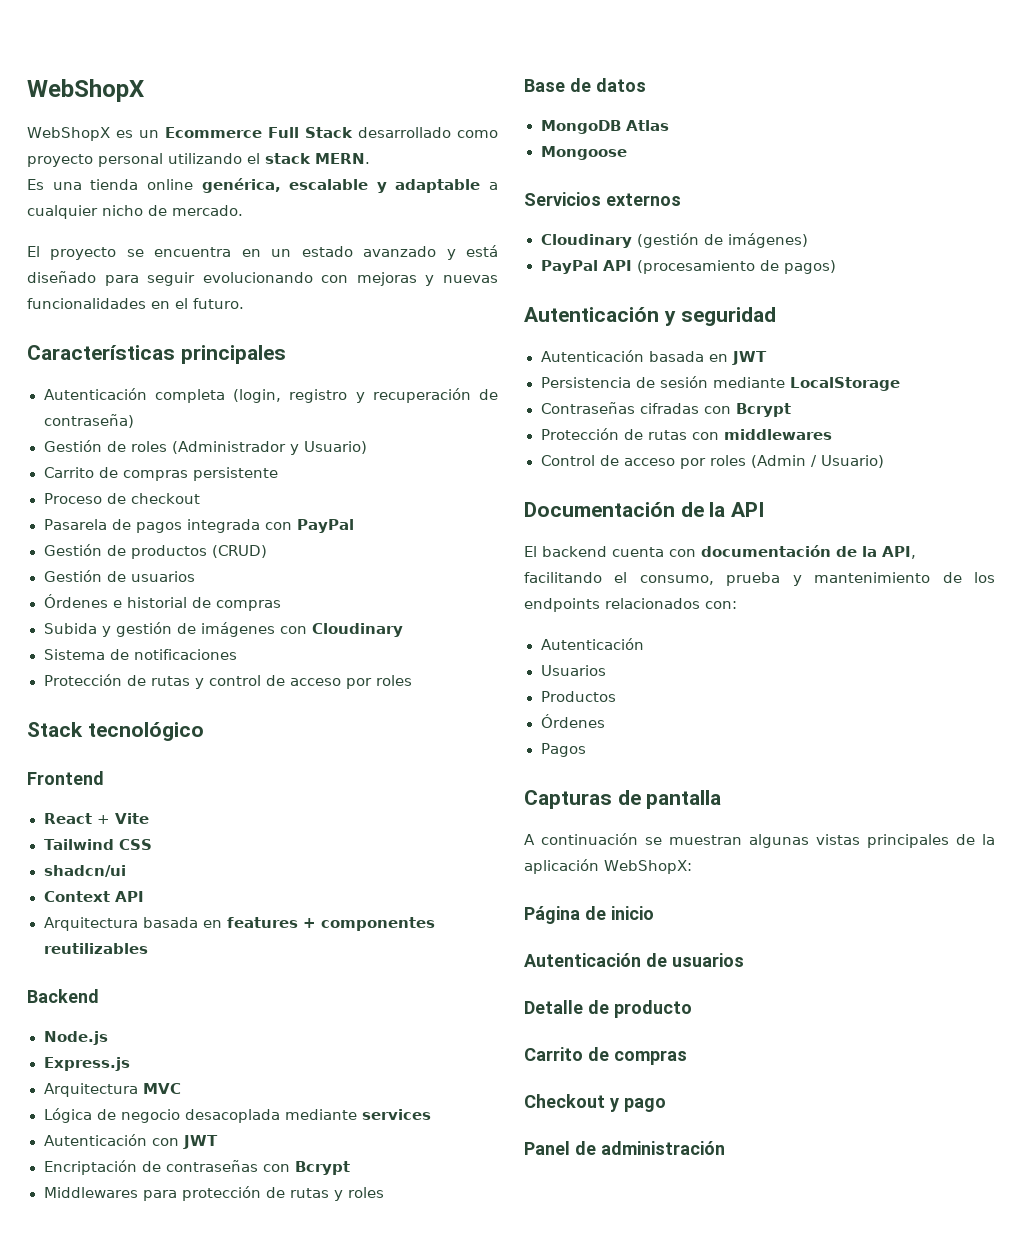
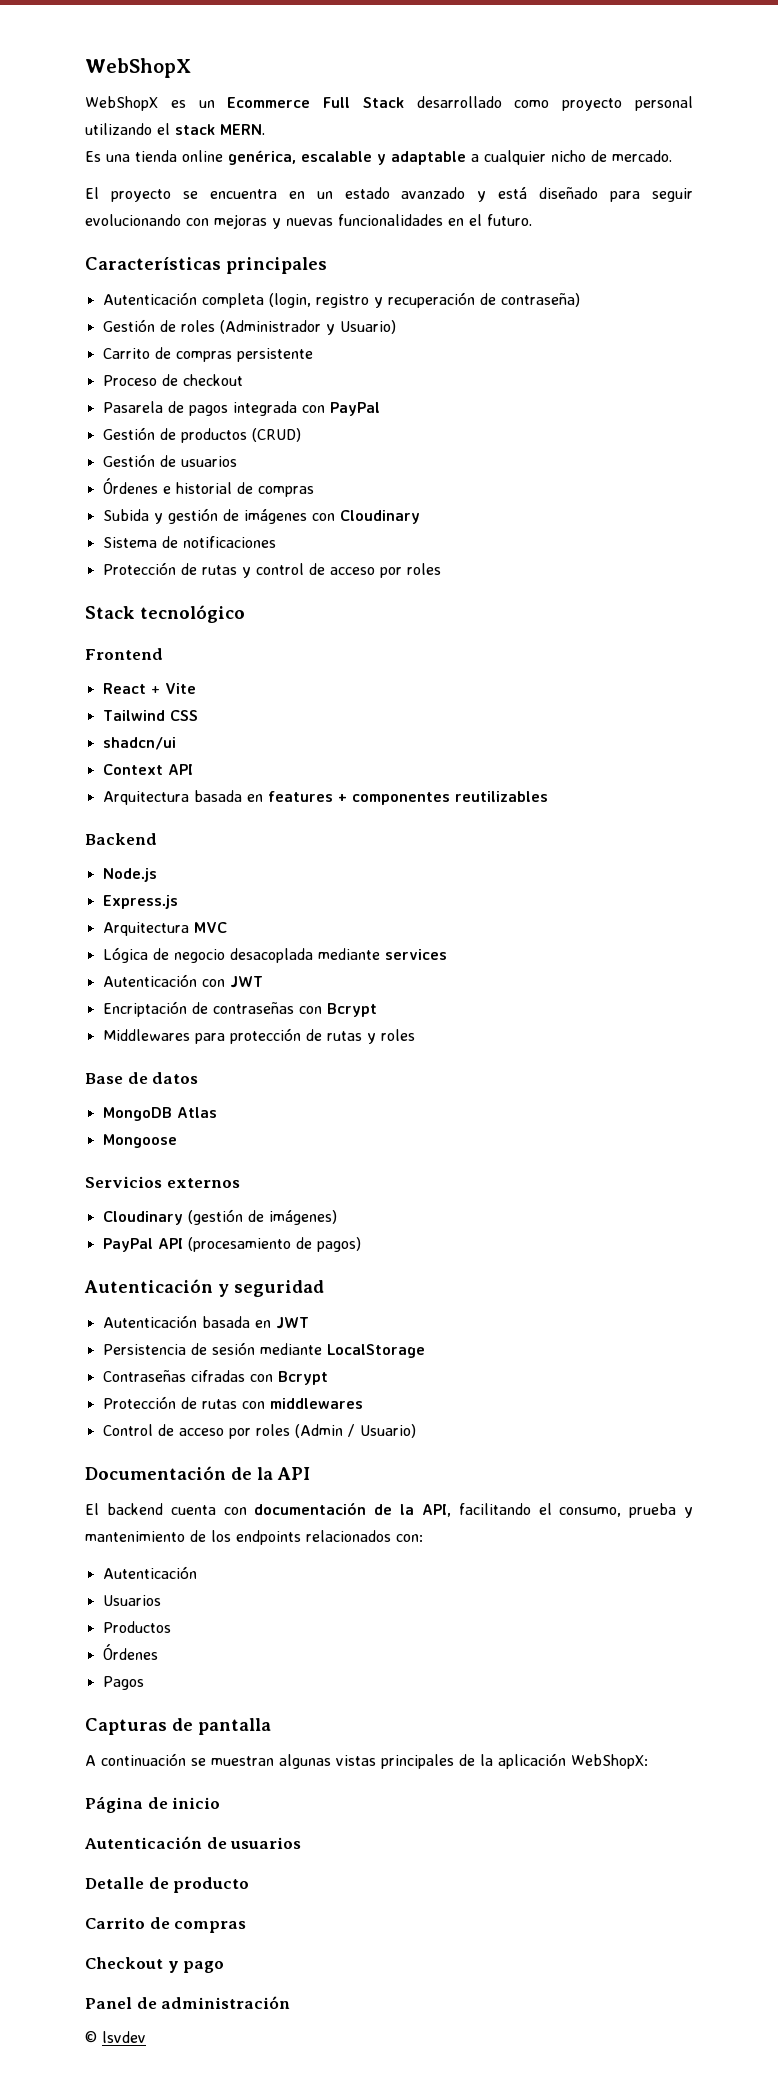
(725, 1148) none -> [85,2031,146,2043] // © lsvdev

